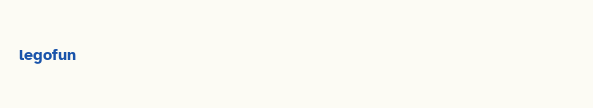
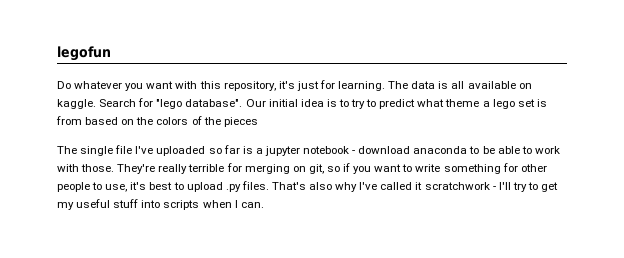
(76, 56) none -> [57,80,532,91] [57,98,547,109] [56,116,258,127] [57,145,560,156] [57,163,547,174] [57,181,559,192] [57,199,264,210] // Do whatever you want with this repository, it's just for learning. The data is all available on kaggle. Search for "lego database". Our initial idea is to try to predict what theme a lego set is from based on the colors of the pieces // The single file I've uploaded so far is a jupyter notebook - download anaconda to be able to work with those. They're really terrible for merging on git, so if you want to write something for other people to use, it's best to upload .py files. That's also why I've called it scratchwork - I'll try to get my useful stuff into scripts when I can.

